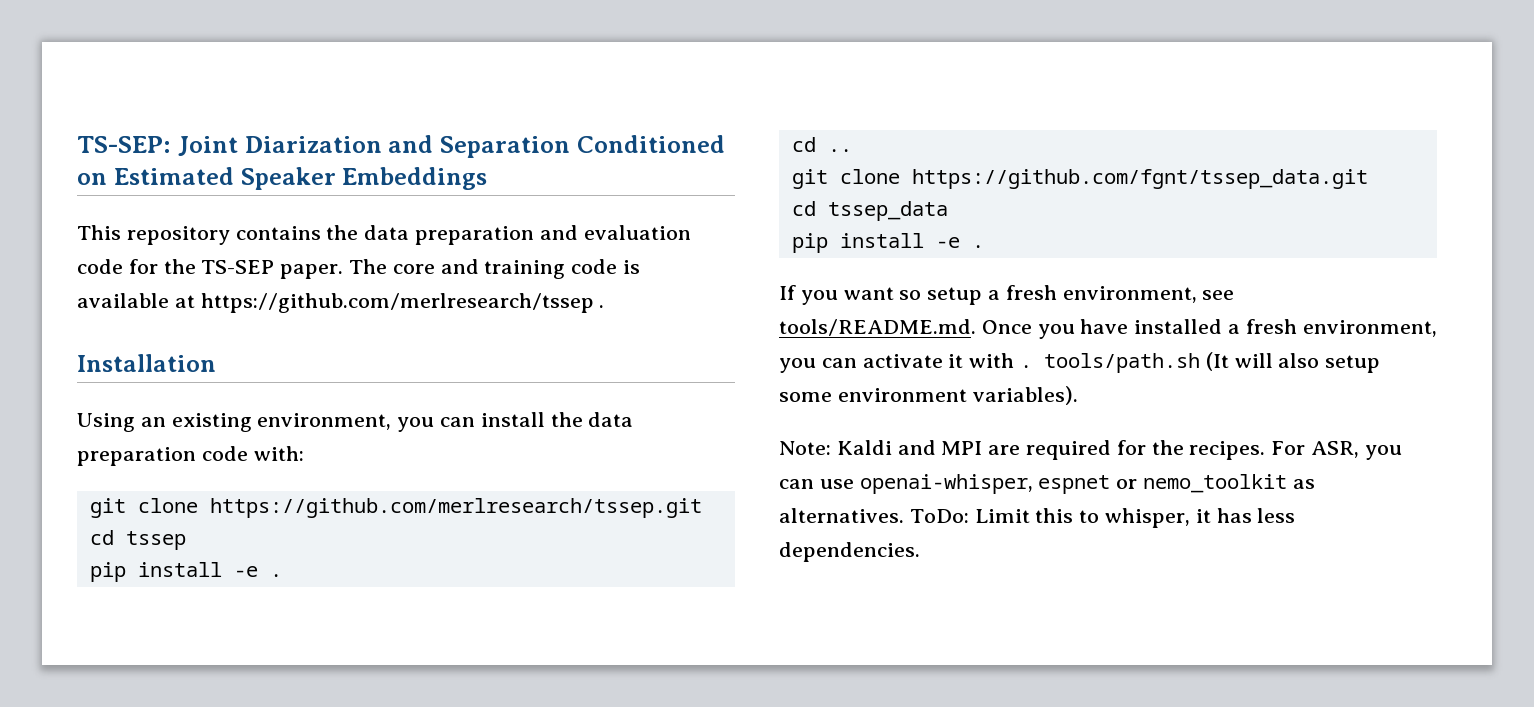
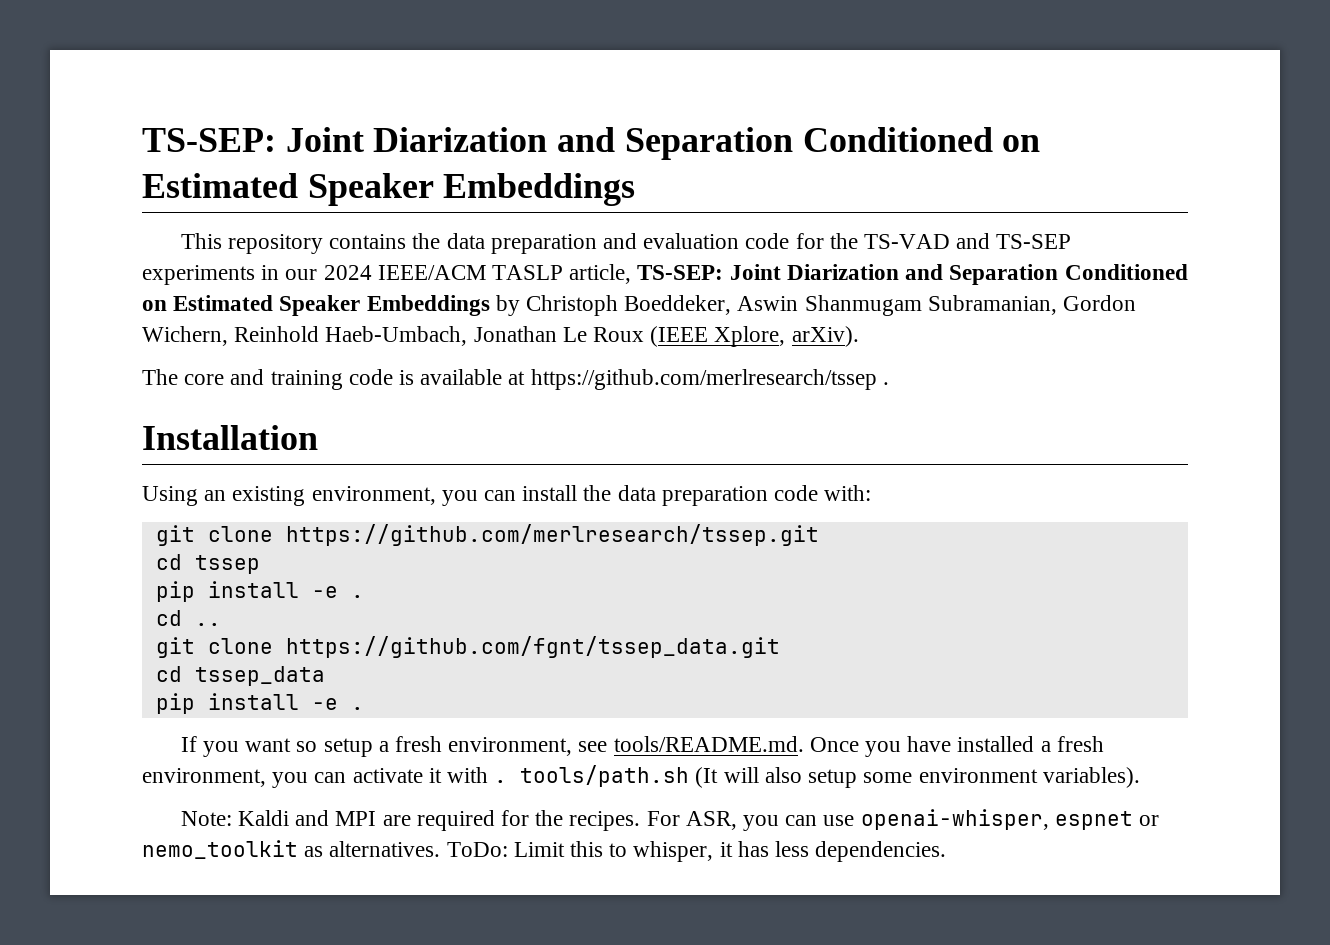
[201,260,344,279] TS-SEP paper. -> [864,233,1072,249] [142,264,1188,285] [142,295,1137,316] [142,326,859,347] TS-VAD and TS-SEP experiments in our 2024 IEEE/ACM TASLP article, TS-SEP: Joint Diarization and Separation Conditioned on Estimated Speaker Embeddings by Christoph Boeddeker, Aswin Shanmugam Subramanian, Gordon Wichern, Reinhold Haeb-Umbach, Jonathan Le Roux (IEEE Xplore, arXiv). //

